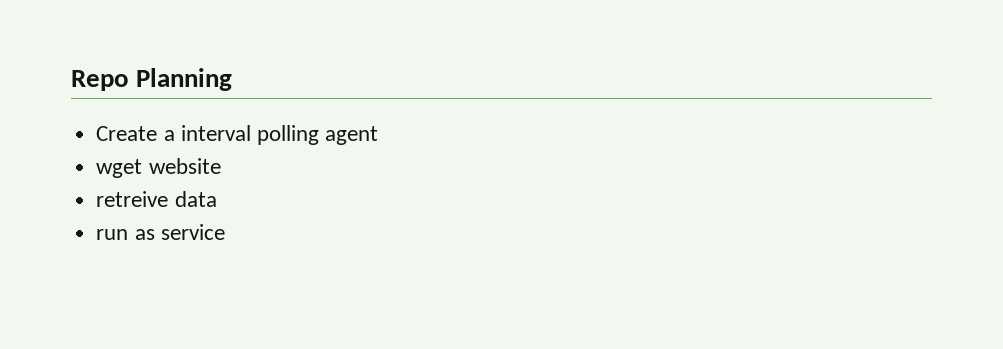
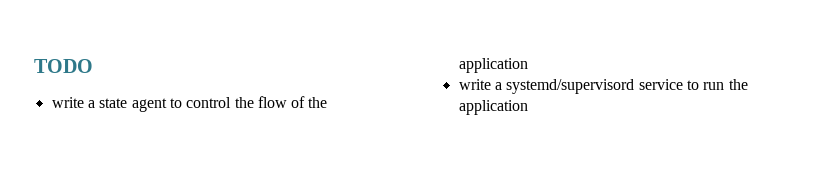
[71,68,233,91] [96,125,379,145] [96,158,221,178] [96,191,217,207] [96,224,225,240] Repo Planning // Create a interval polling agent // wget website // retreive data // run as service -> [34,59,93,73] [51,96,328,112] [458,58,528,73] [458,79,748,94] [458,100,528,115] TODO // write a state agent to control the flow of the application // write a systemd/supervisord service to run the application

